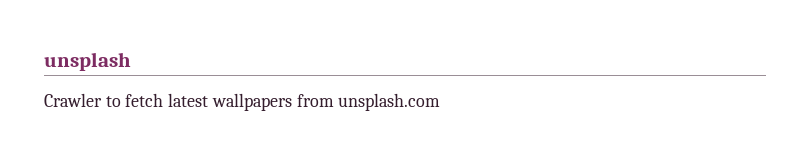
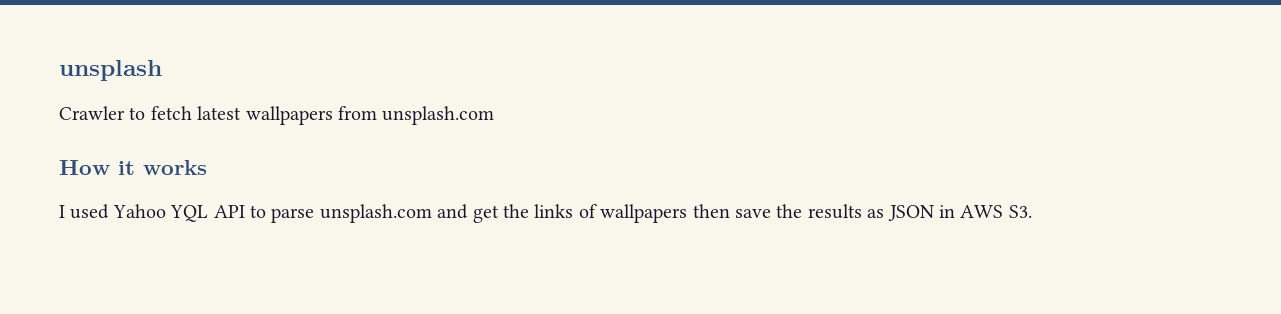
(441, 102) none -> [59,160,207,175] [59,204,1032,223] // How it works // I used Yahoo YQL API to parse unsplash.com and get the links of wallpapers then save the results as JSON in AWS S3.

